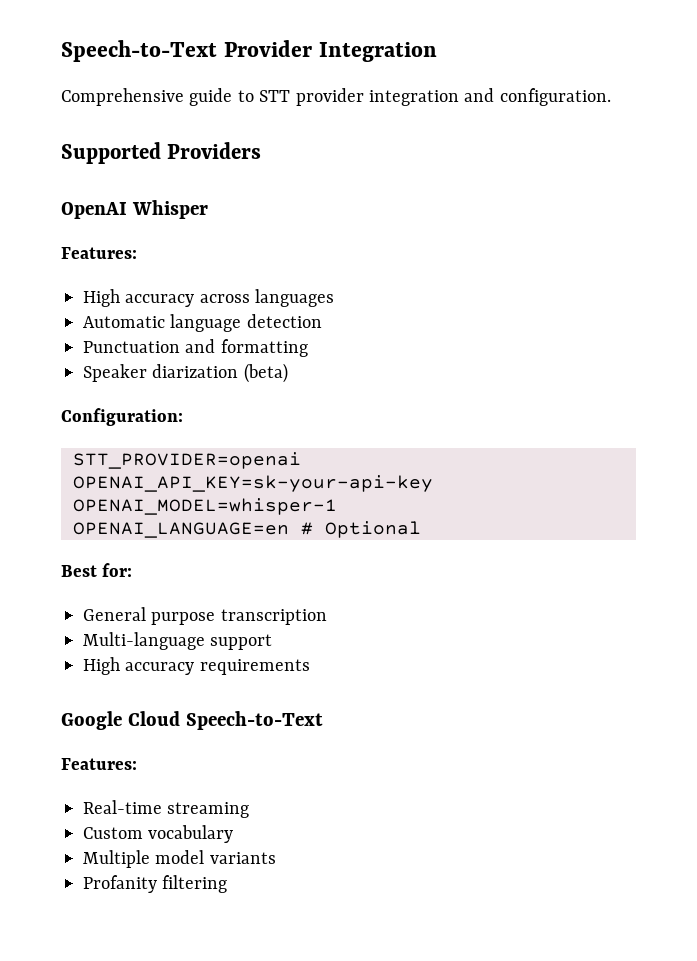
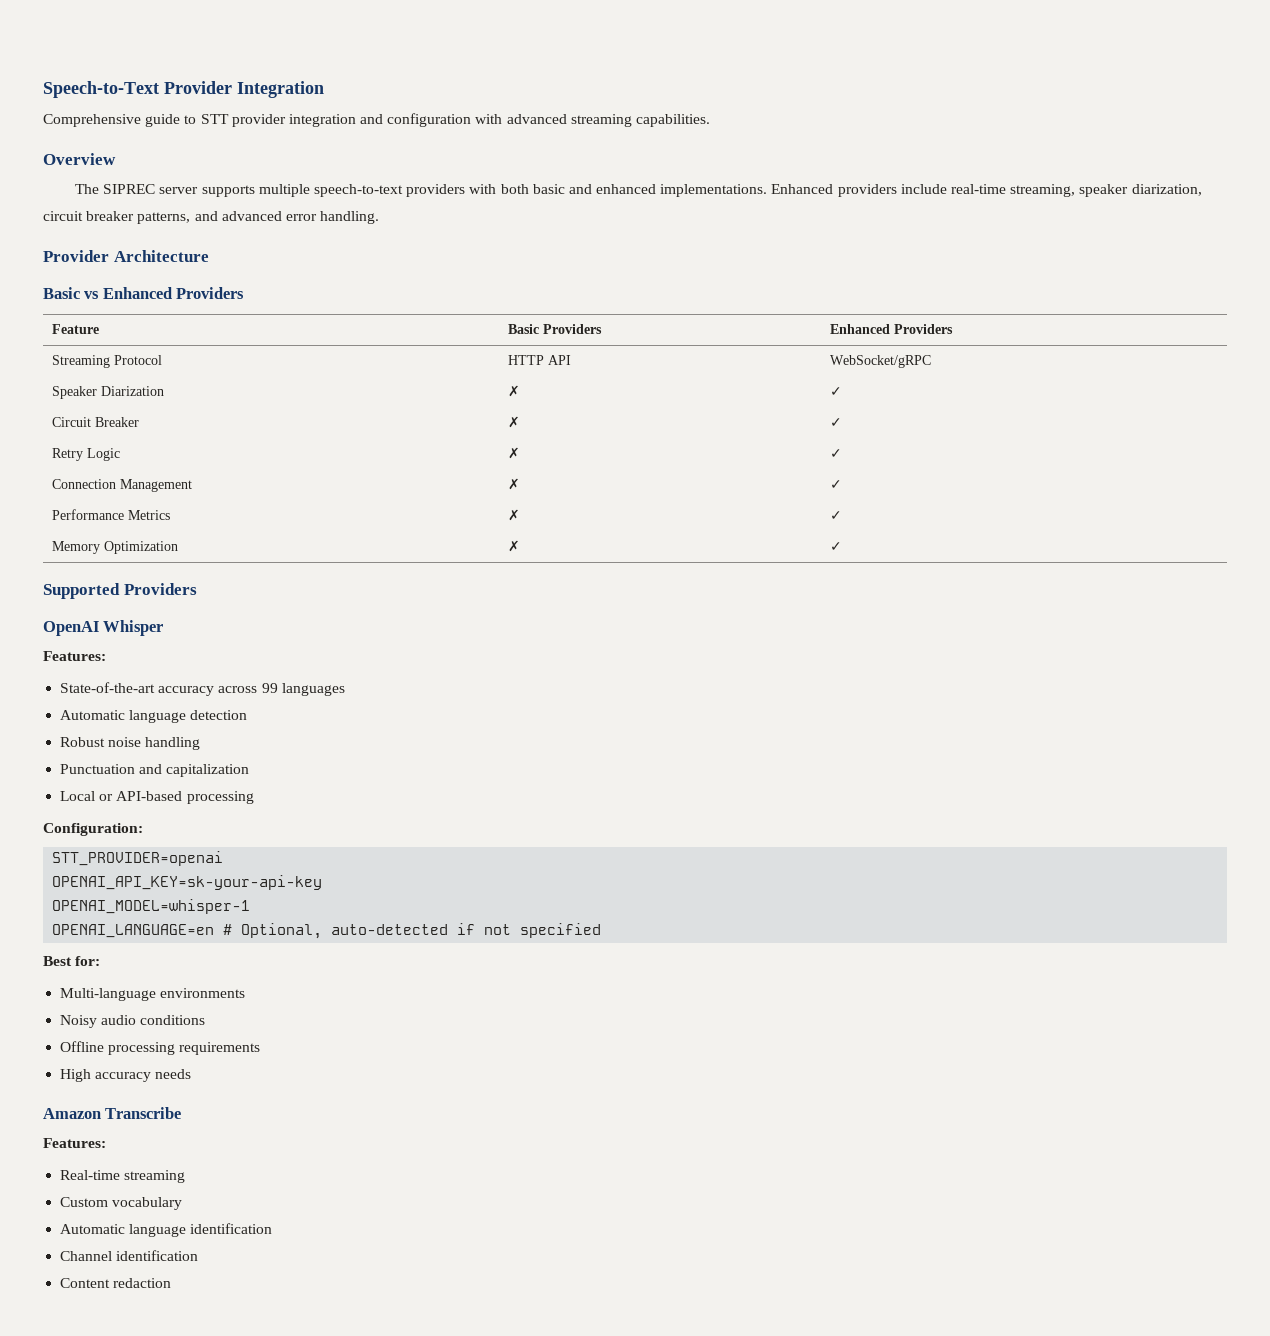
[499,88,611,106] configuration. -> [387,113,711,127] [43,153,116,165] [75,184,1202,197] [43,211,380,224] [43,250,209,262] [43,287,245,299] [51,324,99,334] [507,324,602,334] [829,324,953,334] [51,355,162,368] [507,355,571,365] [829,355,931,368] [51,386,164,399] [507,385,520,397] [829,387,842,396] [51,417,139,427] [507,416,520,428] [829,418,842,427] [51,448,120,461] [507,447,520,459] [829,449,842,458] [51,479,192,492] [507,478,520,490] [829,480,842,489] [51,509,170,520] [507,509,520,521] [829,511,842,520] [51,541,178,554] [507,540,520,552] [829,542,842,551] configuration with advanced streaming capabilities. // Overview // The SIPREC server supports multiple speech-to-text providers with both basic and enhanced implementations. Enhanced providers include real-time streaming, speaker diarization, circuit breaker patterns, and advanced error handling. // Provider Architecture // Basic vs Enhanced Providers // Feature | Basic Providers | Enhanced Providers // Streaming Protocol | HTTP API | WebSocket/gRPC // Speaker Diarization | ✗ | ✓ // Circuit Breaker | ✗ | ✓ // Retry Logic | ✗ | ✓ // Connection Management | ✗ | ✓ // Performance Metrics | ✗ | ✓ // Memory Optimization | ✗ | ✓
[83,289,120,307] High -> [60,682,156,693] State-of-the-art
(250, 298) none -> [261,683,278,693] 99
(322, 321) none -> [60,737,201,750] // Robust noise handling
[220,339,308,357] [83,363,288,383] formatting // Speaker diarization (beta) -> [166,764,250,777] [60,791,254,804] capitalization // Local or API-based processing
[325,521,421,538] [61,563,133,577] [83,607,327,625] [83,632,273,650] [83,657,310,675] [61,711,323,730] Optional // Best for: // General purpose transcription // Multi-language support // High accuracy requirements // Google Cloud Speech-to-Text -> [241,923,602,939] [43,956,101,966] [60,988,246,1001] [60,1015,206,1028] [60,1041,261,1055] [60,1069,192,1082] [43,1107,182,1119] Optional, auto-detected if not specified // Best for: // Multi-language environments // Noisy audio conditions // Offline processing requirements // High accuracy needs // Amazon Transcribe
[83,850,276,868] [83,875,228,893] Multiple model variants // Profanity filtering -> [60,1223,273,1237] [60,1250,199,1261] [60,1278,172,1288] Automatic language identification // Channel identification // Content redaction

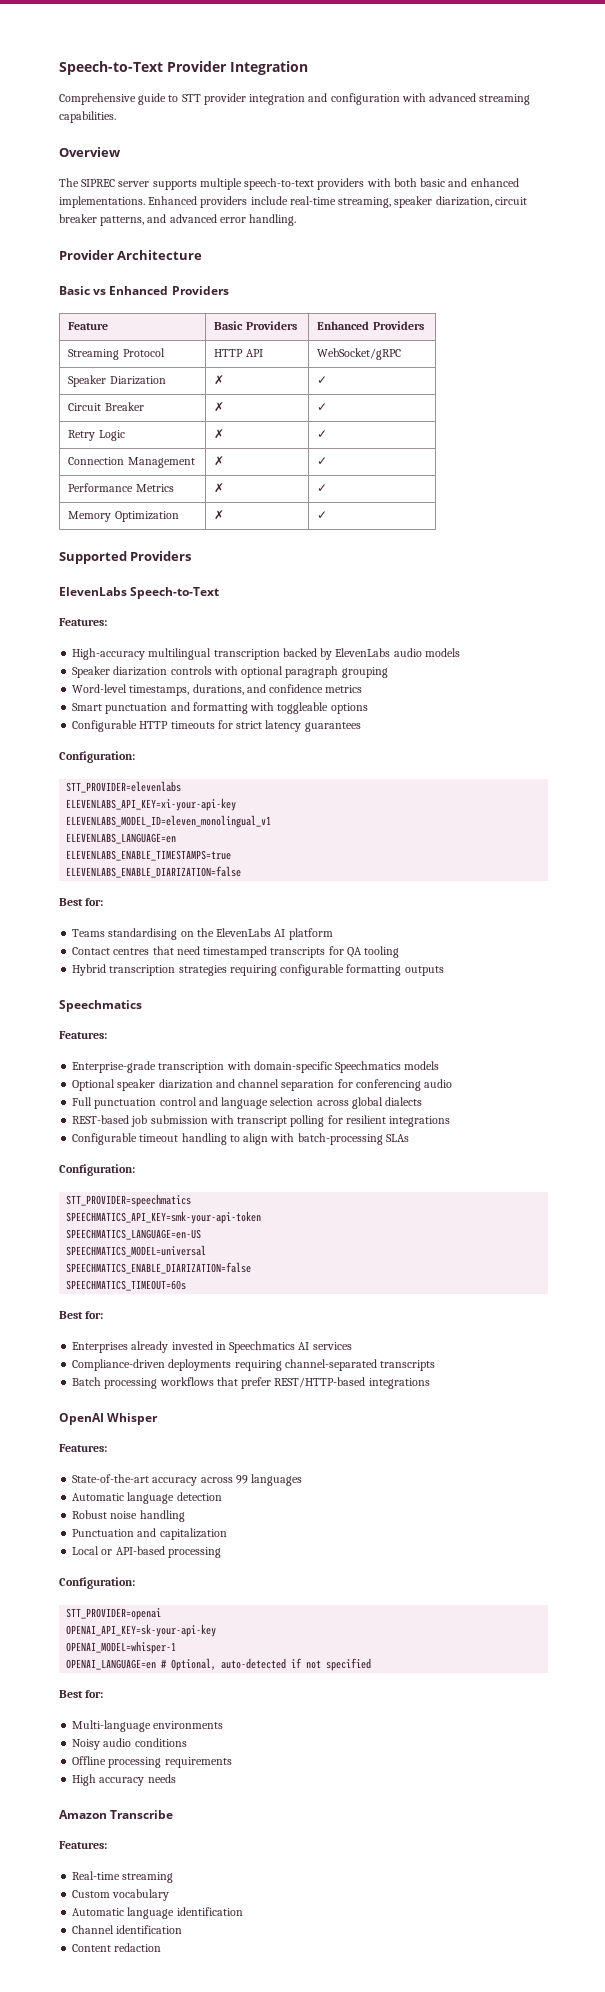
(197, 589) none -> [59,587,220,599] [59,618,107,626] [72,648,460,660] [72,666,388,678] [72,684,363,696] [72,702,368,714] [72,720,361,732] [59,751,135,763] [66,781,182,793] [66,798,237,811] [66,815,272,828] [66,833,177,844] [66,850,232,861] [66,866,242,878] [59,898,104,906] [72,928,333,940] [72,946,400,958] [72,964,444,976] [59,1000,142,1012] [59,1031,107,1039] [72,1061,440,1073] [72,1079,453,1091] [72,1097,423,1109] [72,1115,451,1127] [72,1133,409,1145] [59,1164,135,1176] [66,1194,192,1207] [66,1211,262,1224] [66,1229,202,1240] [66,1245,207,1257] [66,1262,252,1274] [66,1280,187,1291] [59,1311,104,1319] [72,1341,352,1353] [72,1359,436,1371] [72,1377,430,1389] // ElevenLabs Speech-to-Text // Features: // High-accuracy multilingual transcription backed by ElevenLabs audio models // Speaker diarization controls with optional paragraph grouping // Word-level timestamps, durations, and confidence metrics // Smart punctuation and formatting with toggleable options // Configurable HTTP timeouts for strict latency guarantees // Configuration: // STT_PROVIDER=elevenlabs // ELEVENLABS_API_KEY=xi-your-api-key // ELEVENLABS_MODEL_ID=eleven_monolingual_v1 // ELEVENLABS_LANGUAGE=en // ELEVENLABS_ENABLE_TIMESTAMPS=true // ELEVENLABS_ENABLE_DIARIZATION=false // Best for: // Teams standardising on the ElevenLabs AI platform // Contact centres that need timestamped transcripts for QA tooling // Hybrid transcription strategies requiring configurable formatting outputs // Speechmatics // Features: // Enterprise-grade transcription with domain-specific Speechmatics models // Optional speaker diarization and channel separation for conferencing audio // Full punctuation control and language selection across global dialects // REST-based job submission with transcript polling for resilient integrations // Configurable timeout handling to align with batch-processing SLAs // Configuration: // STT_PROVIDER=speechmatics // SPEECHMATICS_API_KEY=smk-your-api-token // SPEECHMATICS_LANGUAGE=en-US // SPEECHMATICS_MODEL=universal // SPEECHMATICS_ENABLE_DIARIZATION=false // SPEECHMATICS_TIMEOUT=60s // Best for: // Enterprises already invested in Speechmatics AI services // Compliance-driven deployments requiring channel-separated transcripts // Batch processing workflows that prefer REST/HTTP-based integrations

